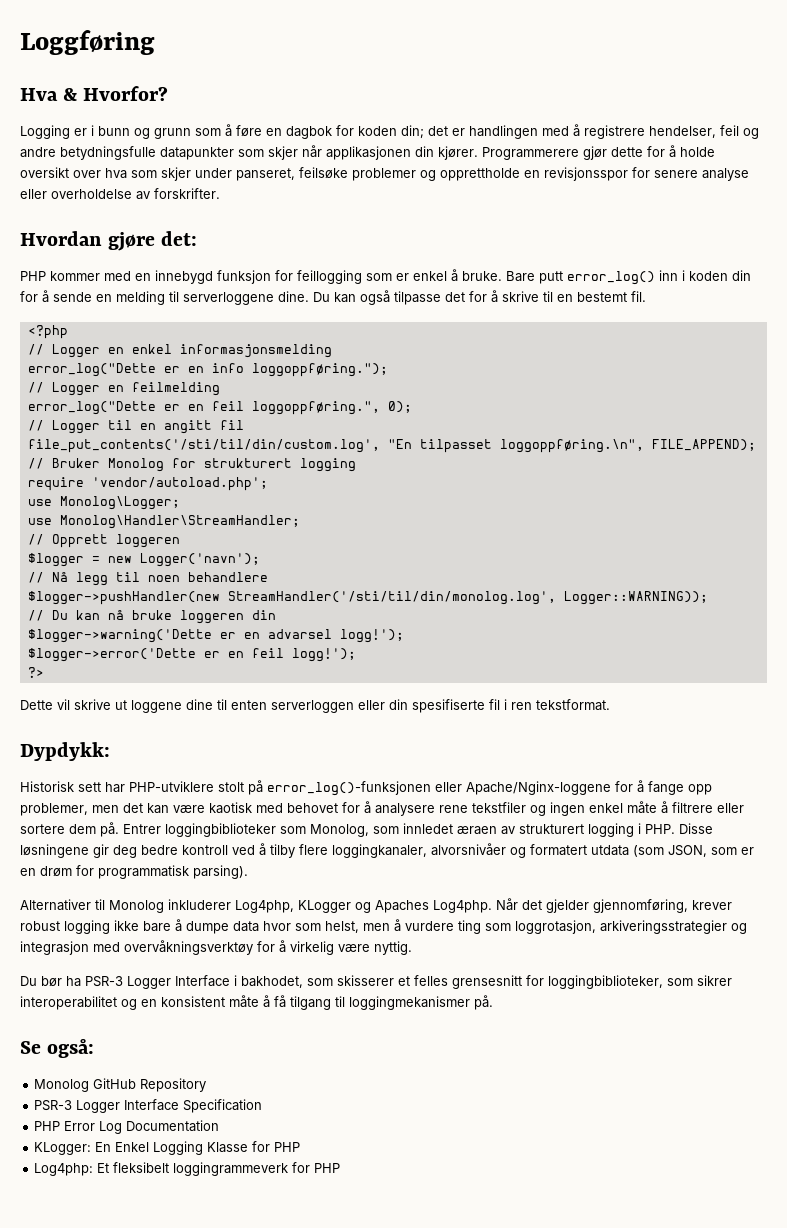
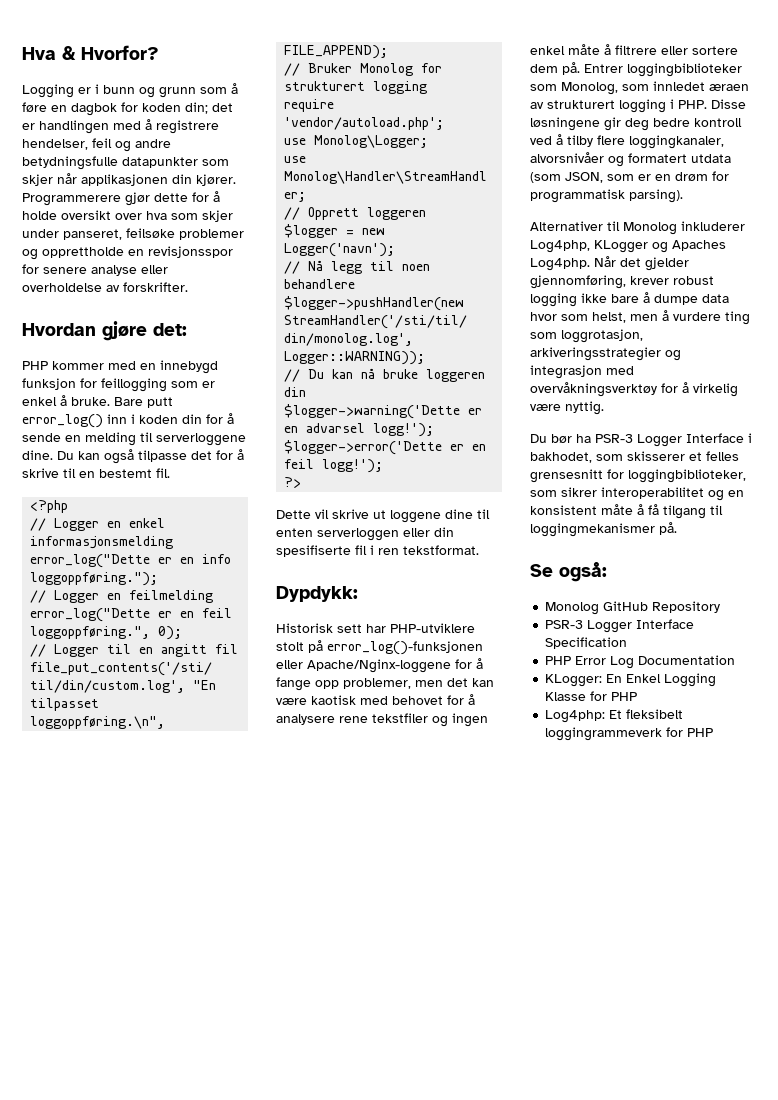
[20,30,155,55] Loggføring // -> (22, 53) none

